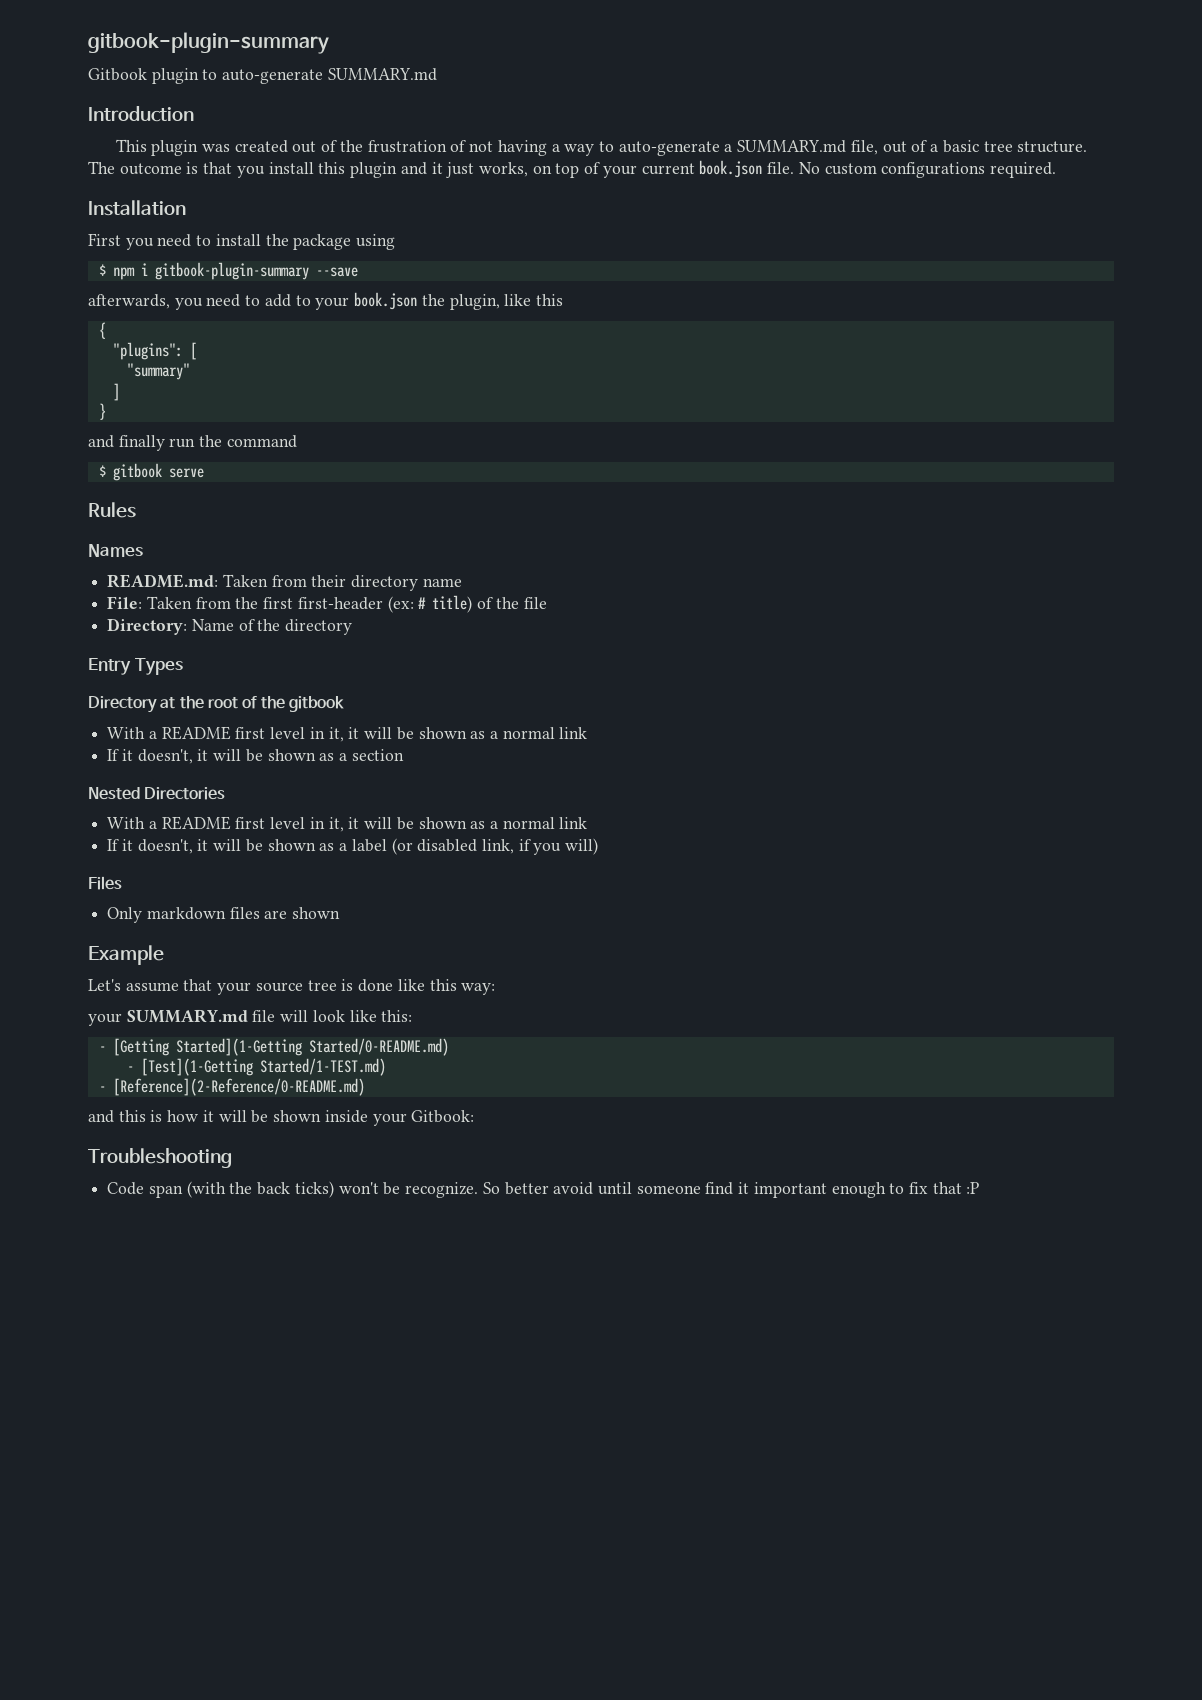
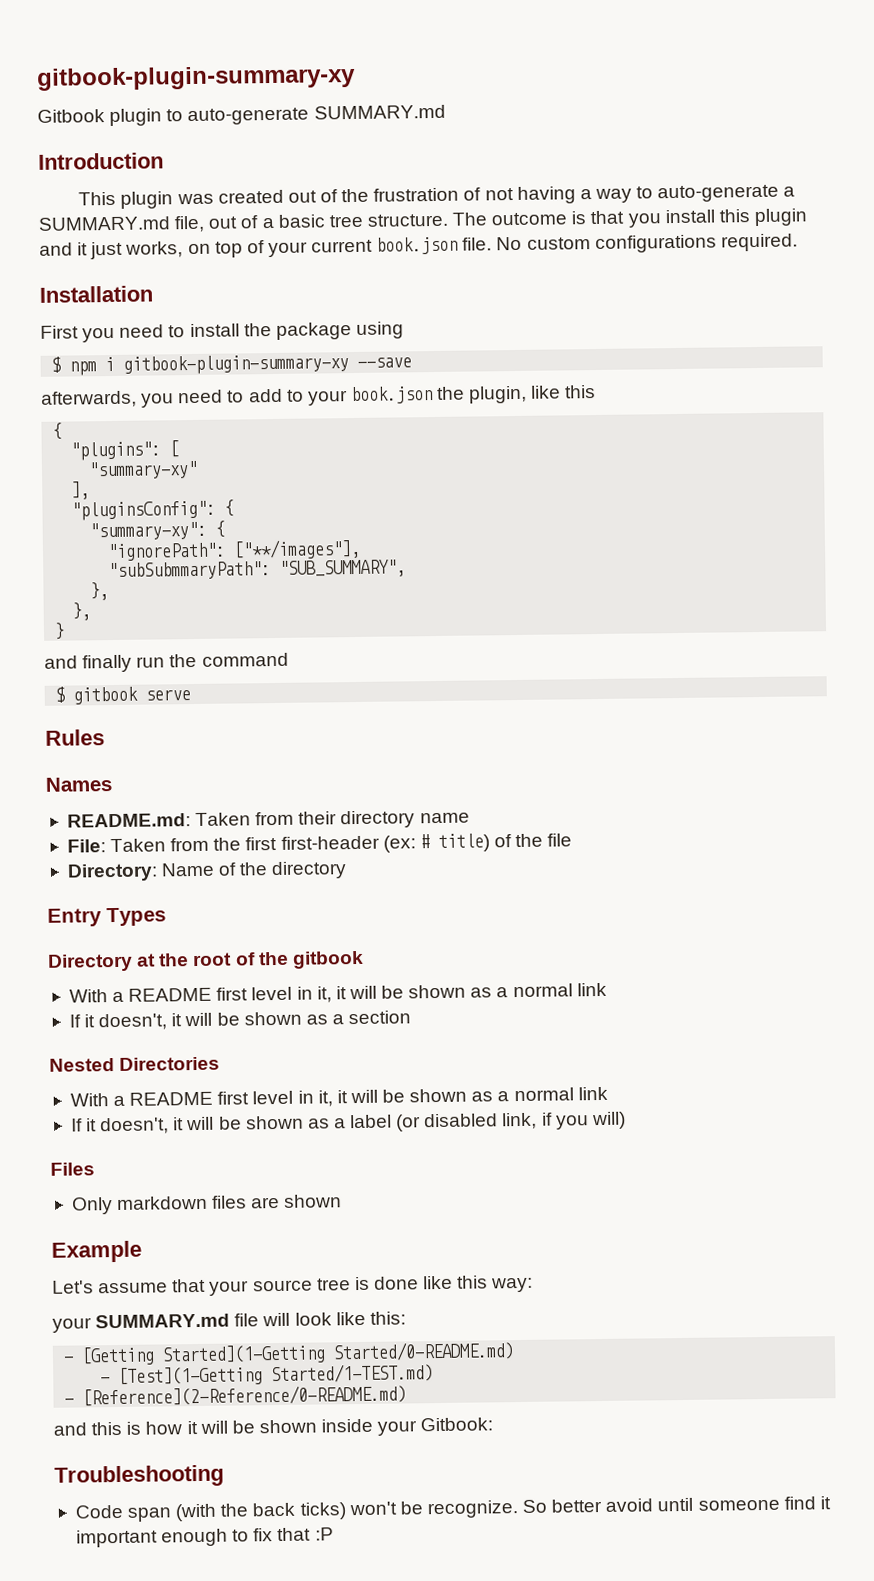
[88,32,329,54] gitbook-plugin-summary -> [37,64,356,91] gitbook-plugin-summary-xy
[154,262,309,280] gitbook-plugin-summary -> [123,354,350,375] gitbook-plugin-summary-xy
[126,363,190,380] [112,383,120,401] "summary" // ] -> [88,460,199,480] [71,481,91,500] [71,499,235,521] [89,520,226,541] [107,538,362,562] [108,559,407,581] [90,582,110,601] [72,602,92,621] "summary-xy" // ], // "pluginsConfig": { // "summary-xy": { // "ignorePath": ["**/images"], // "subSubmmaryPath": "SUB_SUMMARY", // }, // },

